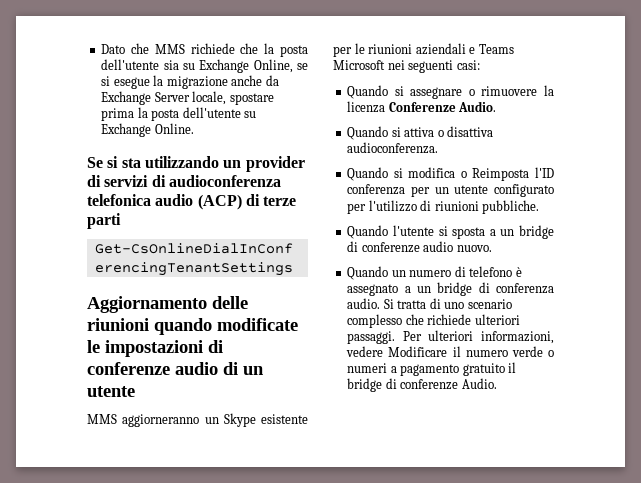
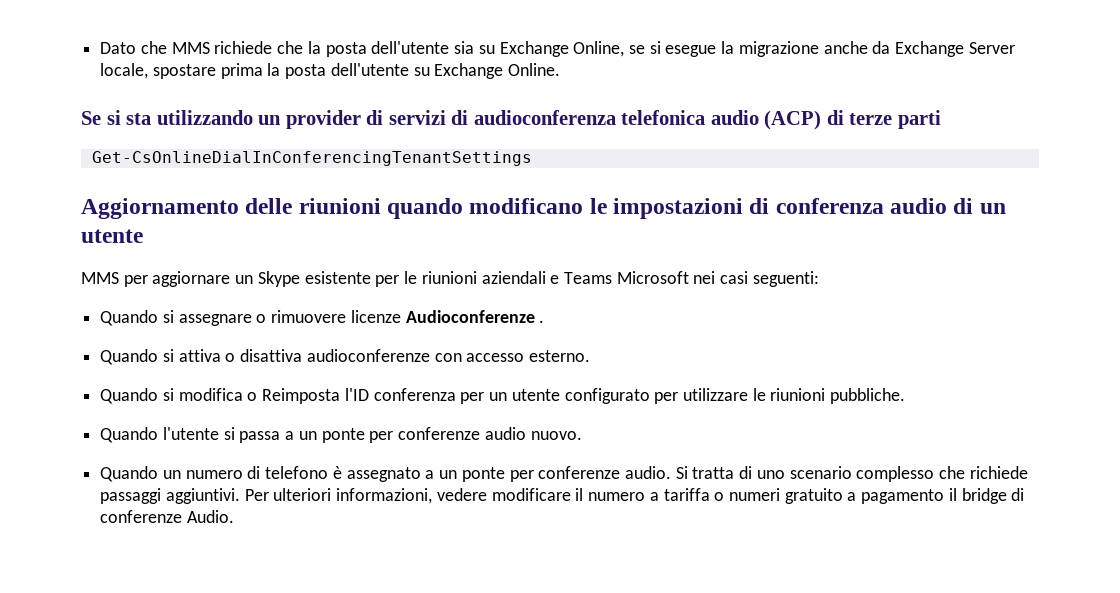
[217,318,298,331] modificate -> [469,198,584,214] modificano
[87,362,170,375] conferenze -> [775,198,884,214] conferenza
[122,414,200,427] aggiorneranno -> [123,271,231,287] per aggiornare
[408,60,480,73] seguenti casi: -> [720,271,819,287] casi seguenti:
[544,85,554,96] [347,101,497,113] la licenza Conferenze Audio. -> [350,310,545,323] licenze Audioconferenze .
[347,142,439,154] audioconferenza. -> [306,349,591,362] audioconferenze con accesso esterno.
[368,200,432,212] l'utilizzo di -> [682,388,766,401] utilizzare le
[452,225,554,239] [347,241,359,252] sposta a un bridge di -> [239,428,394,443] passa a un ponte per
[437,282,554,296] bridge di conferenza -> [461,466,621,482] ponte per conferenze
[474,314,520,325] [347,331,396,344] ulteriori passaggi. -> [100,488,240,504] passaggi aggiuntivi.
[388,346,448,357] Modificare -> [491,488,571,501] modificare
[511,346,543,357] verde -> [649,488,710,501] a tariffa
(388, 368) none -> [784,488,843,504] gratuito
[462,363,505,376] gratuito -> (945, 496) none

